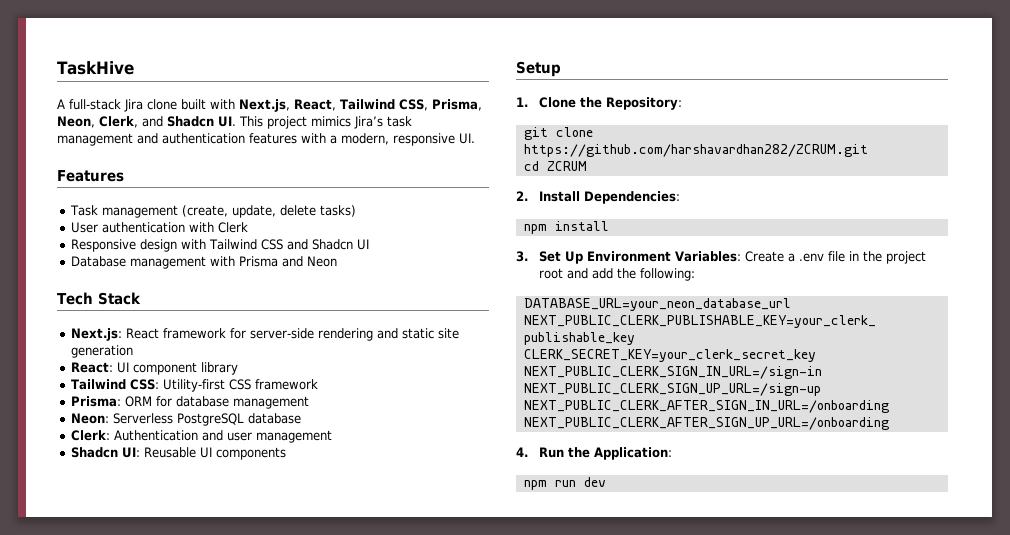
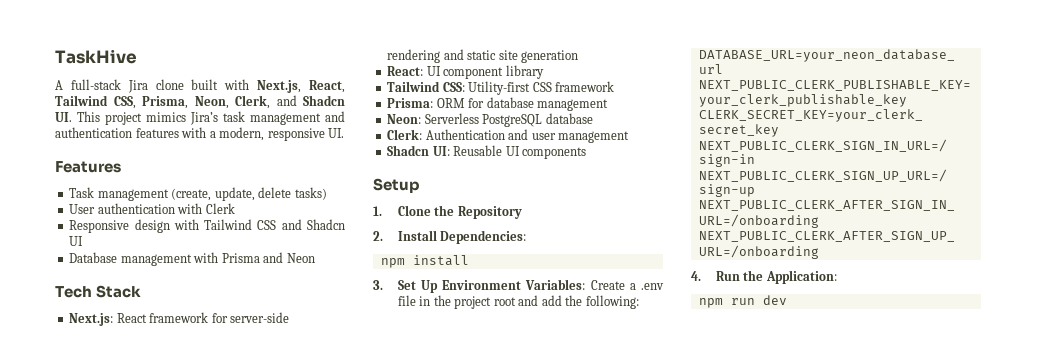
[605,97,682,110] [523,127,593,140] [523,144,868,157] [523,161,587,171] Repository: // git clone https://github.com/harshavardhan282/ZCRUM.git // cd ZCRUM -> [457,206,522,219] Repository

